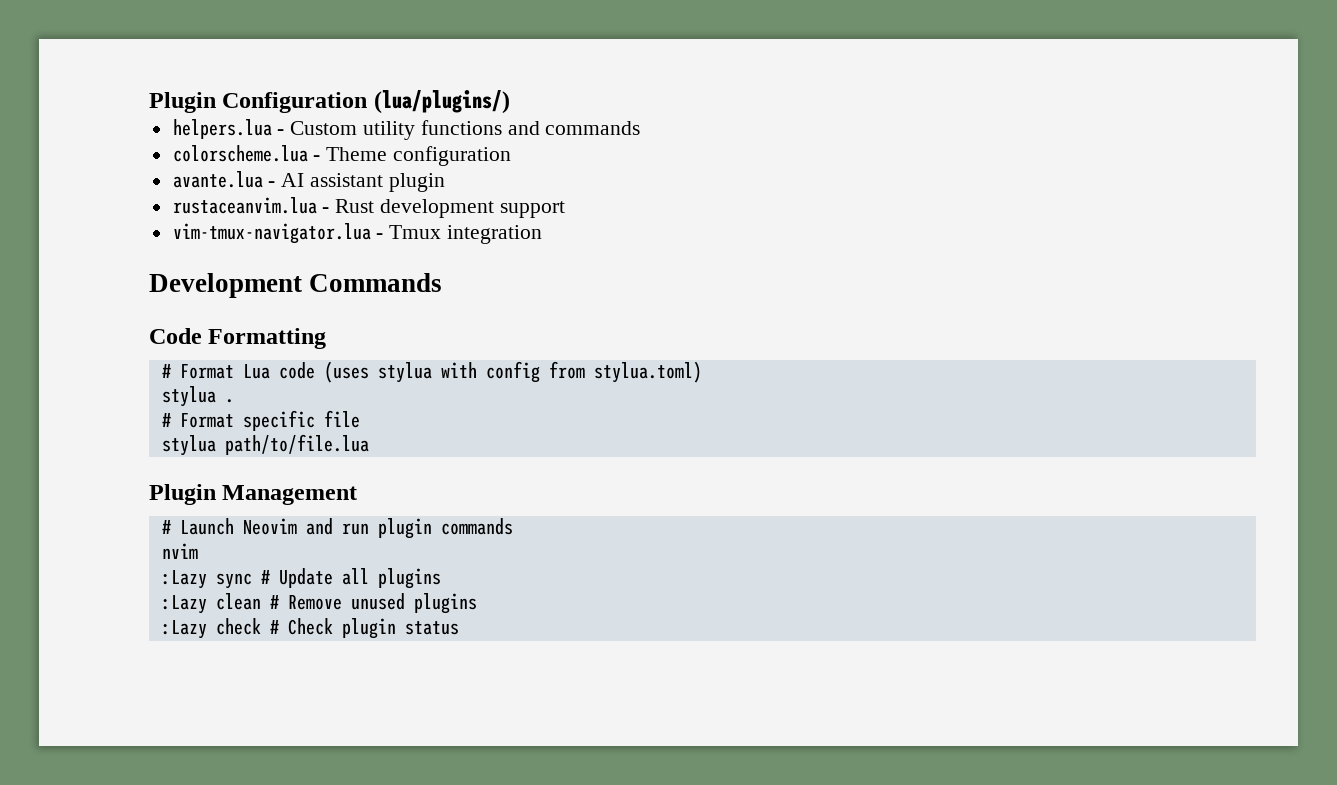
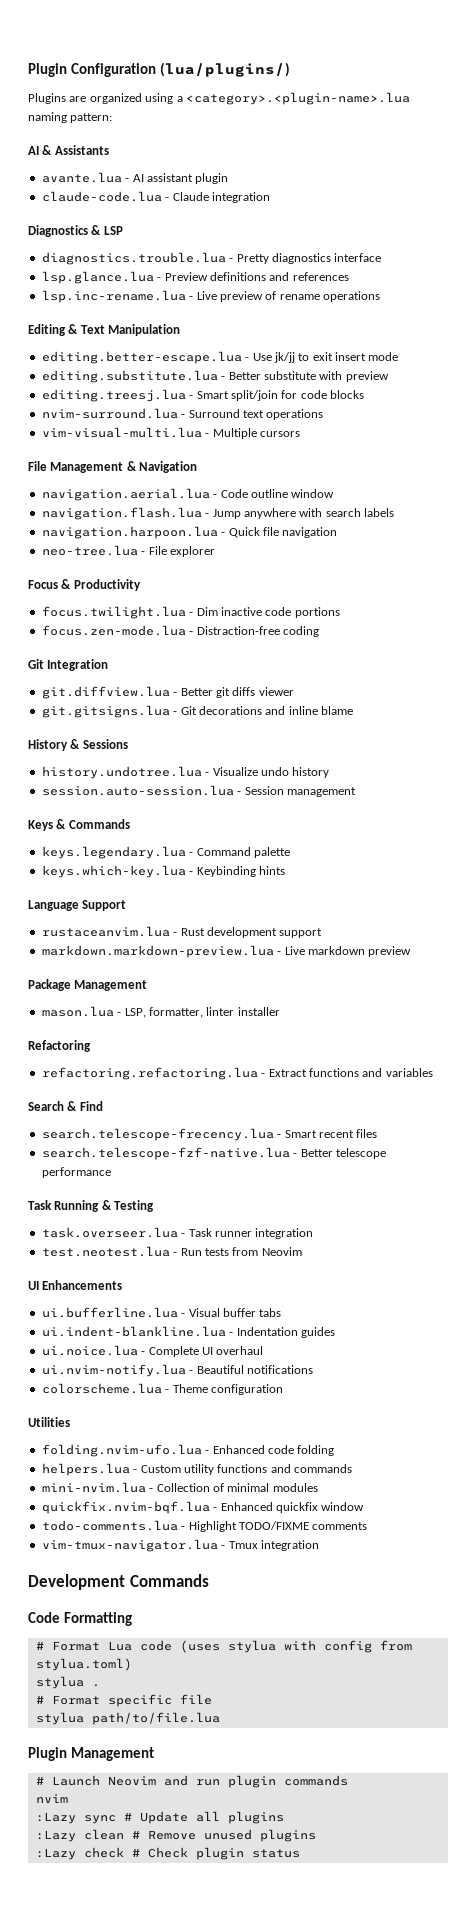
(510, 102) none -> [28,92,410,105] [28,112,113,123] [28,145,109,155] [41,172,229,184] [41,191,270,203] [28,225,123,237] [41,252,382,265] [41,271,349,284] [41,290,380,303] [28,324,181,336] [41,351,399,364] [41,370,389,383] [41,389,364,402] [41,408,324,420] [41,427,300,439] [28,461,198,473] [41,488,335,501] [41,507,394,520] [41,526,338,539] [41,545,215,557] [28,579,141,591] [41,606,340,619] [41,625,319,637] [28,659,109,671] [41,686,294,699] [41,705,353,718] [28,739,128,751] [41,766,330,779] [41,785,356,797] [28,819,130,831] [41,846,290,859] [41,865,285,878] [28,900,127,911] [41,926,323,938] [41,945,412,958] [28,979,148,991] [41,1006,280,1018] [28,1040,91,1052] [41,1067,433,1080] [28,1101,103,1111] [41,1128,378,1141] [41,1147,386,1160] [41,1167,111,1178] [28,1200,155,1212] [41,1227,314,1239] [41,1246,302,1257] [28,1280,123,1290] [41,1307,282,1318] [41,1326,335,1338] [41,1345,264,1357] [41,1364,313,1377] [41,1383,283,1395] [28,1417,70,1427] [41,1444,335,1457] // Plugins are organized using a <category>.<plugin-name>.lua naming pattern: // AI & Assistants // avante.lua - AI assistant plugin // claude-code.lua - Claude integration // Diagnostics & LSP // diagnostics.trouble.lua - Pretty diagnostics interface // lsp.glance.lua - Preview definitions and references // lsp.inc-rename.lua - Live preview of rename operations // Editing & Text Manipulation // editing.better-escape.lua - Use jk/jj to exit insert mode // editing.substitute.lua - Better substitute with preview // editing.treesj.lua - Smart split/join for code blocks // nvim-surround.lua - Surround text operations // vim-visual-multi.lua - Multiple cursors // File Management & Navigation // navigation.aerial.lua - Code outline window // navigation.flash.lua - Jump anywhere with search labels // navigation.harpoon.lua - Quick file navigation // neo-tree.lua - File explorer // Focus & Productivity // focus.twilight.lua - Dim inactive code portions // focus.zen-mode.lua - Distraction-free coding // Git Integration // git.diffview.lua - Better git diffs viewer // git.gitsigns.lua - Git decorations and inline blame // History & Sessions // history.undotree.lua - Visualize undo history // session.auto-session.lua - Session management // Keys & Commands // keys.legendary.lua - Command palette // keys.which-key.lua - Keybinding hints // Language Support // rustaceanvim.lua - Rust development support // markdown.markdown-preview.lua - Live markdown preview // Package Management // mason.lua - LSP, formatter, linter installer // Refactoring // refactoring.refactoring.lua - Extract functions and variables // Search & Find // search.telescope-frecency.lua - Smart recent files // search.telescope-fzf-native.lua - Better telescope performance // Task Running & Testing // task.overseer.lua - Task runner integration // test.neotest.lua - Run tests from Neovim // UI Enhancements // ui.bufferline.lua - Visual buffer tabs // ui.indent-blankline.lua - Indentation guides // ui.noice.lua - Complete UI overhaul // ui.nvim-notify.lua - Beautiful notifications // colorscheme.lua - Theme configuration // Utilities // folding.nvim-ufo.lua - Enhanced code folding
[172,145,512,166] [172,171,445,192] [172,197,565,218] colorscheme.lua - Theme configuration // avante.lua - AI assistant plugin // rustaceanvim.lua - Rust development support -> [41,1482,318,1493] [41,1501,365,1514] [41,1520,368,1532] mini-nvim.lua - Collection of minimal modules // quickfix.nvim-bqf.lua - Enhanced quickfix window // todo-comments.lua - Highlight TODO/FIXME comments

